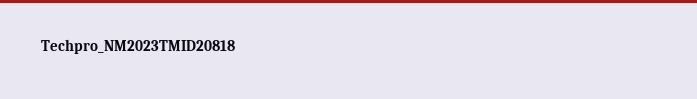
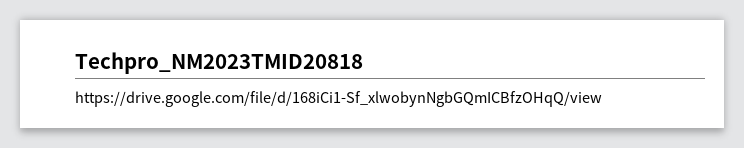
(235, 46) none -> [75,91,602,107] // https://drive.google.com/file/d/168iCi1-Sf_xlwobynNgbGQmICBfzOHqQ/view

